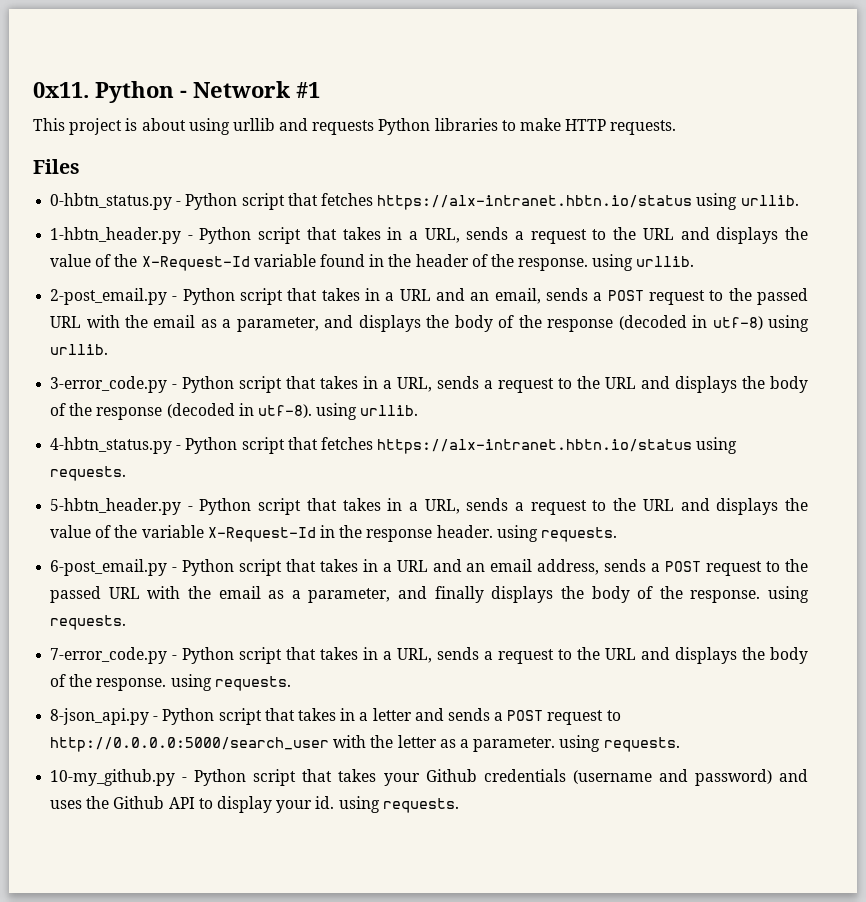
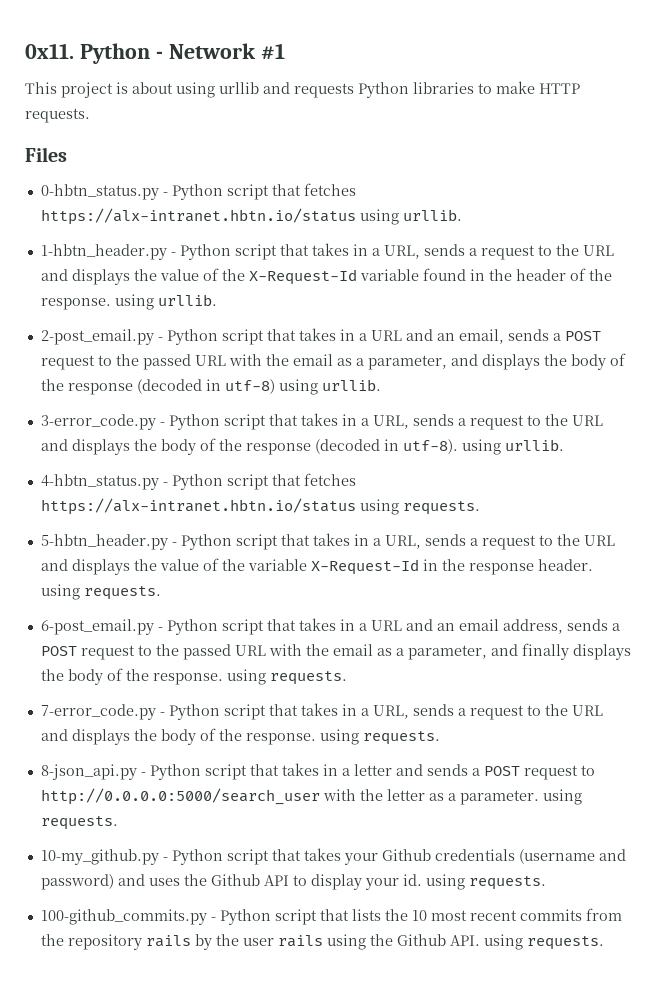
(459, 805) none -> [40,908,622,925] [40,934,604,950] // 100-github_commits.py - Python script that lists the 10 most recent commits from the repository rails by the user rails using the Github API. using requests.

